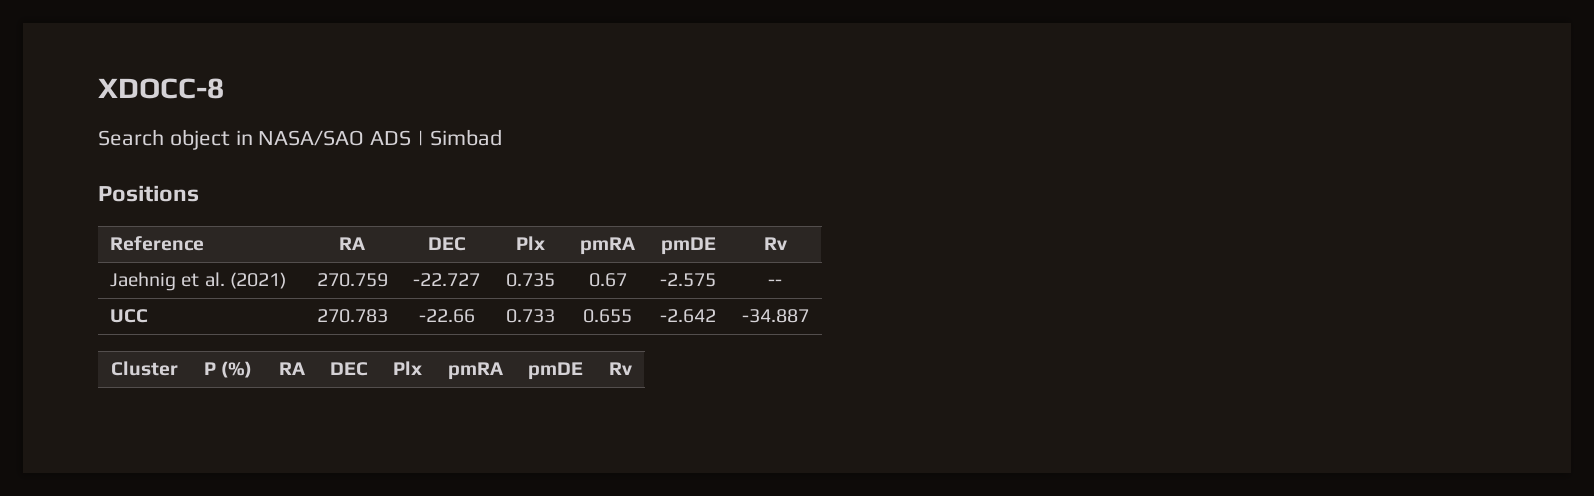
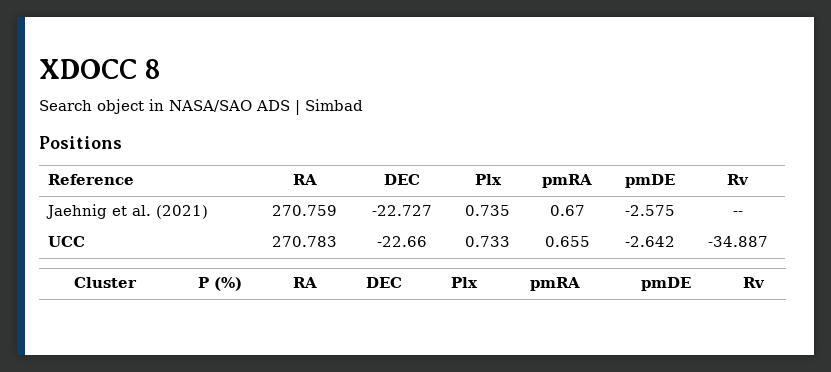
[98,78,224,99] XDOCC-8 -> [39,59,160,79] XDOCC 8

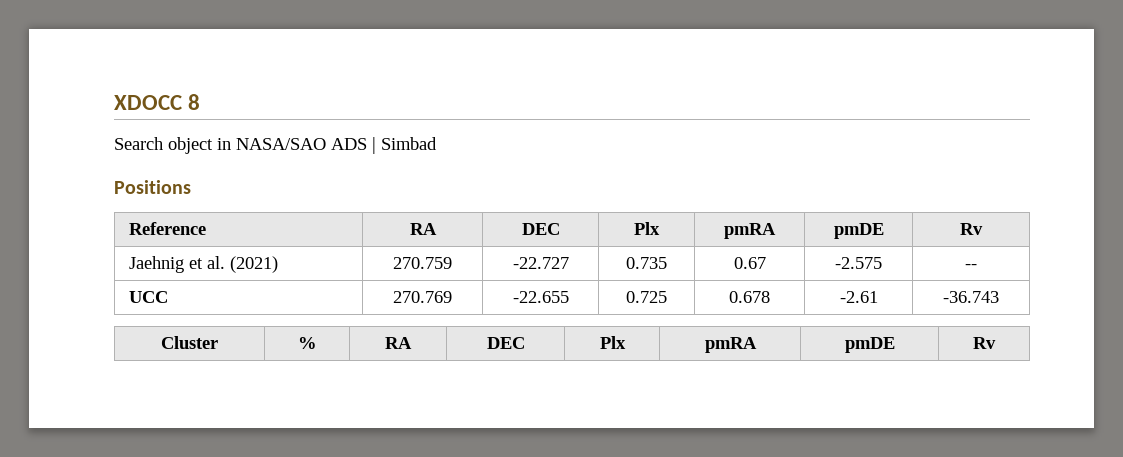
[272,236,337,247] [377,236,427,247] [465,236,510,247] [544,236,590,247] [624,236,675,247] [707,236,768,247] 270.783 | -22.66 | 0.733 | 0.655 | -2.642 | -34.887 -> [393,291,452,303] [512,291,569,303] [626,291,667,303] [729,291,770,303] [839,291,878,303] [943,291,999,303] 270.769 | -22.655 | 0.725 | 0.678 | -2.61 | -36.743
[198,277,242,291] P (%) -> [297,337,317,349] %

